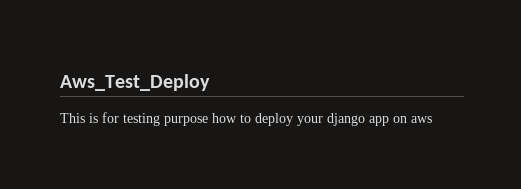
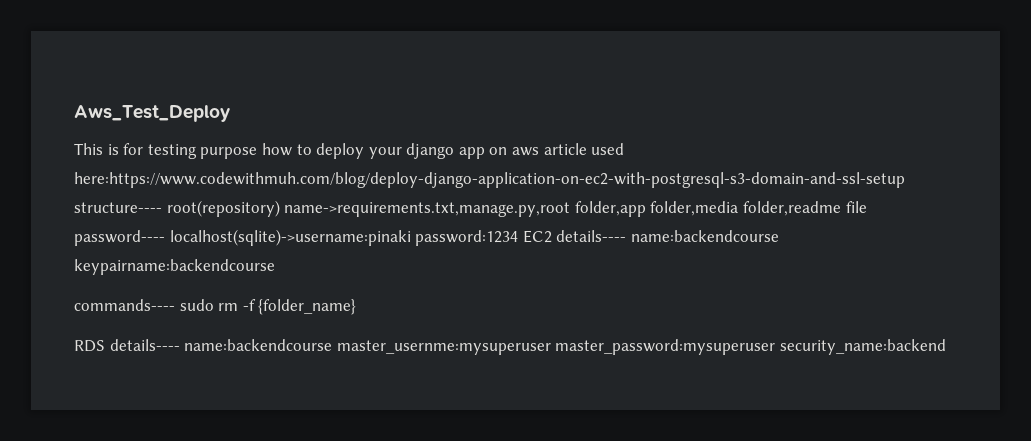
(432, 119) none -> [543,143,625,155] [74,172,905,188] [74,200,867,217] [74,229,779,246] [74,259,275,275] [74,299,357,315] [74,339,946,355] article used here:https://www.codewithmuh.com/blog/deploy-django-application-on-ec2-with-postgresql-s3-domain-and-ssl-setup structure---- root(repository) name->requirements.txt,manage.py,root folder,app folder,media folder,readme file password---- localhost(sqlite)->username:pinaki password:1234 EC2 details---- name:backendcourse keypairname:backendcourse // commands---- sudo rm -f {folder_name} // RDS details---- name:backendcourse master_usernme:mysuperuser master_password:mysuperuser security_name:backend

